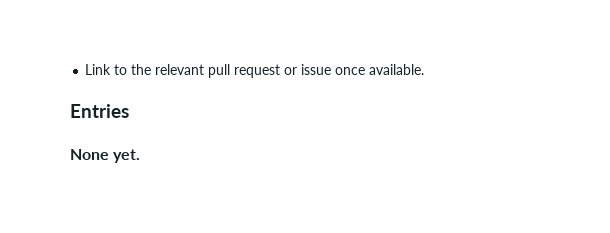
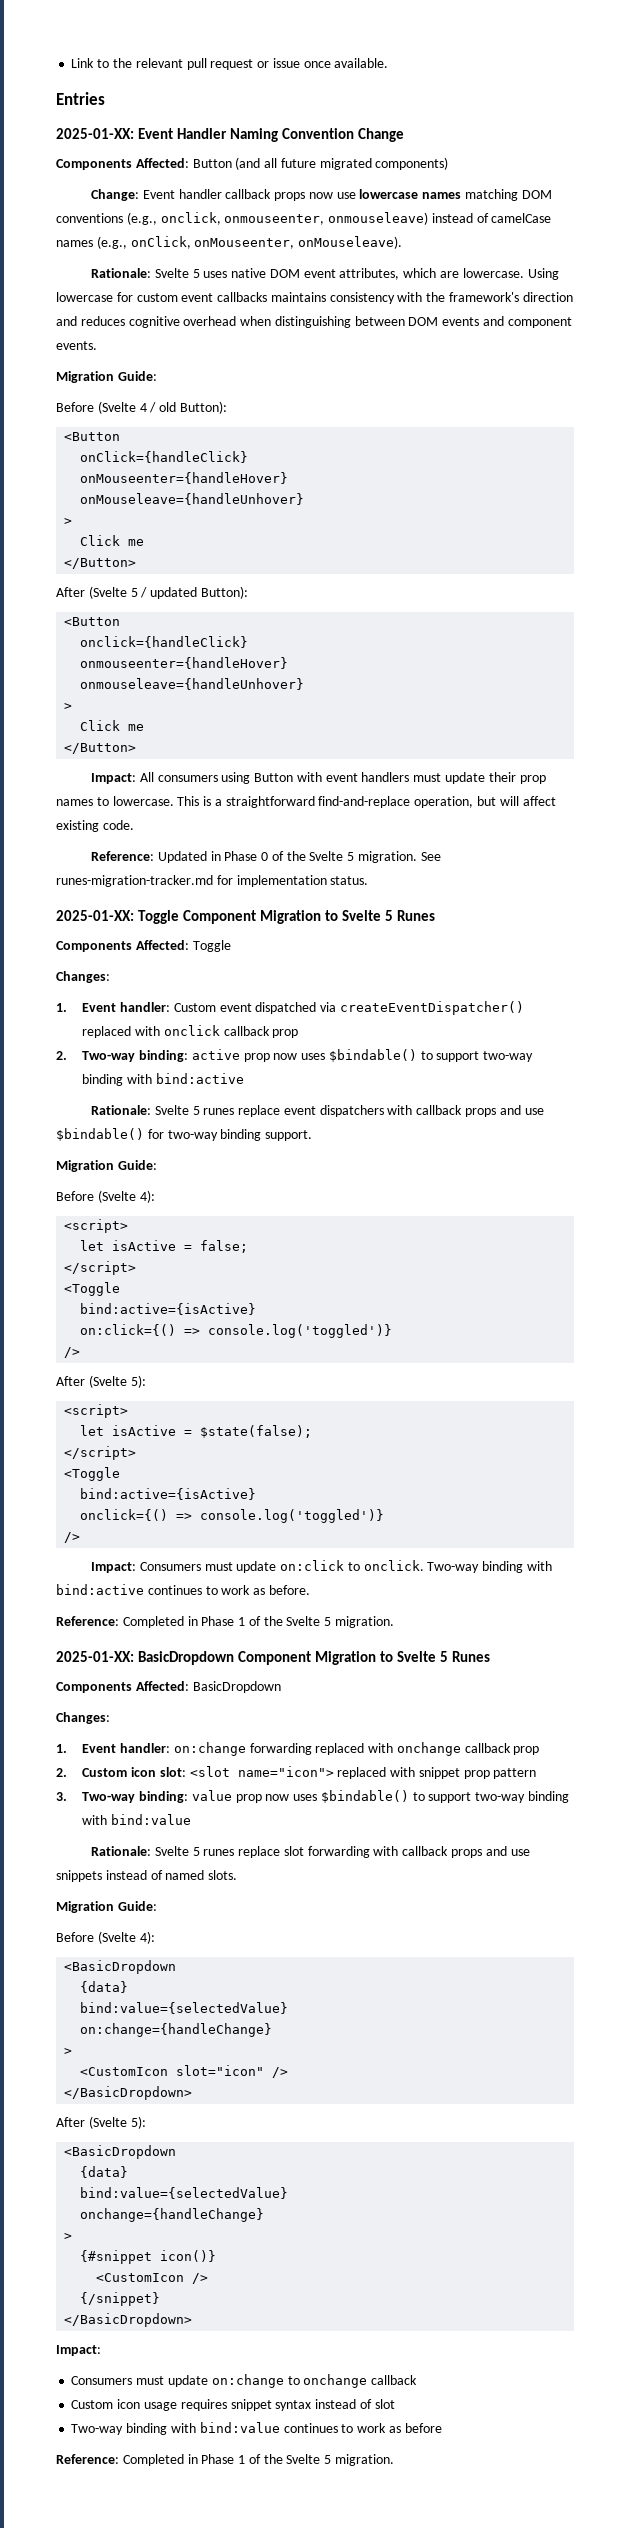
[70,149,141,163] None yet. -> [56,128,405,142] [56,157,449,170] [90,189,552,201] [56,212,552,225] [56,236,403,249] [90,268,559,280] [56,292,573,304] [56,316,572,328] [56,341,97,350] [56,371,157,383] [56,401,227,414] [64,432,121,441] [80,451,249,463] [80,472,289,484] [80,493,305,505] [64,518,73,525] [80,535,145,546] [64,558,137,569] [56,586,248,599] [64,617,121,626] [80,636,249,648] [80,657,289,669] [80,678,305,690] [64,703,73,710] [80,720,145,731] [64,743,137,754] [90,772,546,784] [56,796,556,808] [56,820,134,832] [90,851,441,863] [56,875,369,887] [56,910,436,924] [56,940,231,952] [56,971,110,983] [56,1001,524,1015] [82,1025,299,1038] [56,1049,534,1062] [82,1073,244,1086] [90,1105,544,1117] [56,1128,313,1141] [56,1160,157,1172] [56,1190,155,1203] [64,1219,129,1233] [80,1240,249,1253] [64,1261,137,1275] [64,1282,121,1296] [80,1303,257,1315] [80,1324,393,1338] [64,1347,81,1358] [56,1375,146,1388] [64,1404,129,1418] [80,1425,313,1438] [64,1446,137,1460] [64,1467,121,1481] [80,1488,257,1500] [80,1509,385,1523] [64,1532,81,1543] [90,1560,552,1573] [56,1584,310,1595] [56,1616,395,1628] [56,1651,491,1665] [56,1681,281,1693] [56,1712,110,1724] [56,1742,540,1756] [56,1766,537,1779] [56,1790,569,1803] [82,1814,191,1825] [90,1846,530,1858] [56,1870,238,1882] [56,1901,157,1913] [56,1931,155,1944] [64,1960,177,1974] [80,1981,129,1993] [80,2002,289,2014] [80,2023,273,2037] [64,2048,73,2055] [80,2065,289,2078] [64,2086,193,2100] [56,2116,146,2129] [64,2145,177,2159] [80,2166,129,2178] [80,2187,289,2199] [80,2208,265,2222] [64,2233,73,2240] [80,2250,217,2264] [96,2273,209,2284] [80,2292,161,2306] [64,2313,193,2327] [56,2345,101,2356] [71,2374,418,2388] [71,2399,395,2411] [71,2422,442,2435] [56,2454,395,2466] 2025-01-XX: Event Handler Naming Convention Change // Components Affected: Button (and all future migrated components) // Change: Event handler callback props now use lowercase names matching DOM conventions (e.g., onclick, onmouseenter, onmouseleave) instead of camelCase names (e.g., onClick, onMouseenter, onMouseleave). // Rationale: Svelte 5 uses native DOM event attributes, which are lowercase. Using lowercase for custom event callbacks maintains consistency with the framework's direction and reduces cognitive overhead when distinguishing between DOM events and component events. // Migration Guide: // Before (Svelte 4 / old Button): // <Button // onClick={handleClick} // onMouseenter={handleHover} // onMouseleave={handleUnhover} // > // Click me // </Button> // After (Svelte 5 / updated Button): // <Button // onclick={handleClick} // onmouseenter={handleHover} // onmouseleave={handleUnhover} // > // Click me // </Button> // Impact: All consumers using Button with event handlers must update their prop names to lowercase. This is a straightforward find-and-replace operation, but will affect existing code. // Reference: Updated in Phase 0 of the Svelte 5 migration. See runes-migration-tracker.md for implementation status. // 2025-01-XX: Toggle Component Migration to Svelte 5 Runes // Components Affected: Toggle // Changes: // 1. Event handler: Custom event dispatched via createEventDispatcher() replaced with onclick callback prop // 2. Two-way binding: active prop now uses $bindable() to support two-way binding with bind:active // Rationale: Svelte 5 runes replace event dispatchers with callback props and use $bindable() for two-way binding support. // Migration Guide: // Before (Svelte 4): // <script> // let isActive = false; // </script> // <Toggle // bind:active={isActive} // on:click={() => console.log('toggled')} // /> // After (Svelte 5): // <script> // let isActive = $state(false); // </script> // <Toggle // bind:active={isActive} // onclick={() => console.log('toggled')} // /> // Impact: Consumers must update on:click to onclick. Two-way binding with bind:active continues to work as before. // Reference: Completed in Phase 1 of the Svelte 5 migration. // 2025-01-XX: BasicDropdown Component Migration to Svelte 5 Runes // Components Affected: BasicDropdown // Changes: // 1. Event handler: on:change forwarding replaced with onchange callback prop // 2. Custom icon slot: <slot name="icon"> replaced with snippet prop pattern // 3. Two-way binding: value prop now uses $bindable() to support two-way binding with bind:value // Rationale: Svelte 5 runes replace slot forwarding with callback props and use snippets instead of named slots. // Migration Guide: // Before (Svelte 4): // <BasicDropdown // {data} // bind:value={selectedValue} // on:change={handleChange} // > // <CustomIcon slot="icon" /> // </BasicDropdown> // After (Svelte 5): // <BasicDropdown // {data} // bind:value={selectedValue} // onchange={handleChange} // > // {#snippet icon()} // <CustomIcon /> // {/snippet} // </BasicDropdown> // Impact: // Consumers must update on:change to onchange callback // Custom icon usage requires snippet syntax instead of slot // Two-way binding with bind:value continues to work as before // Reference: Completed in Phase 1 of the Svelte 5 migration.

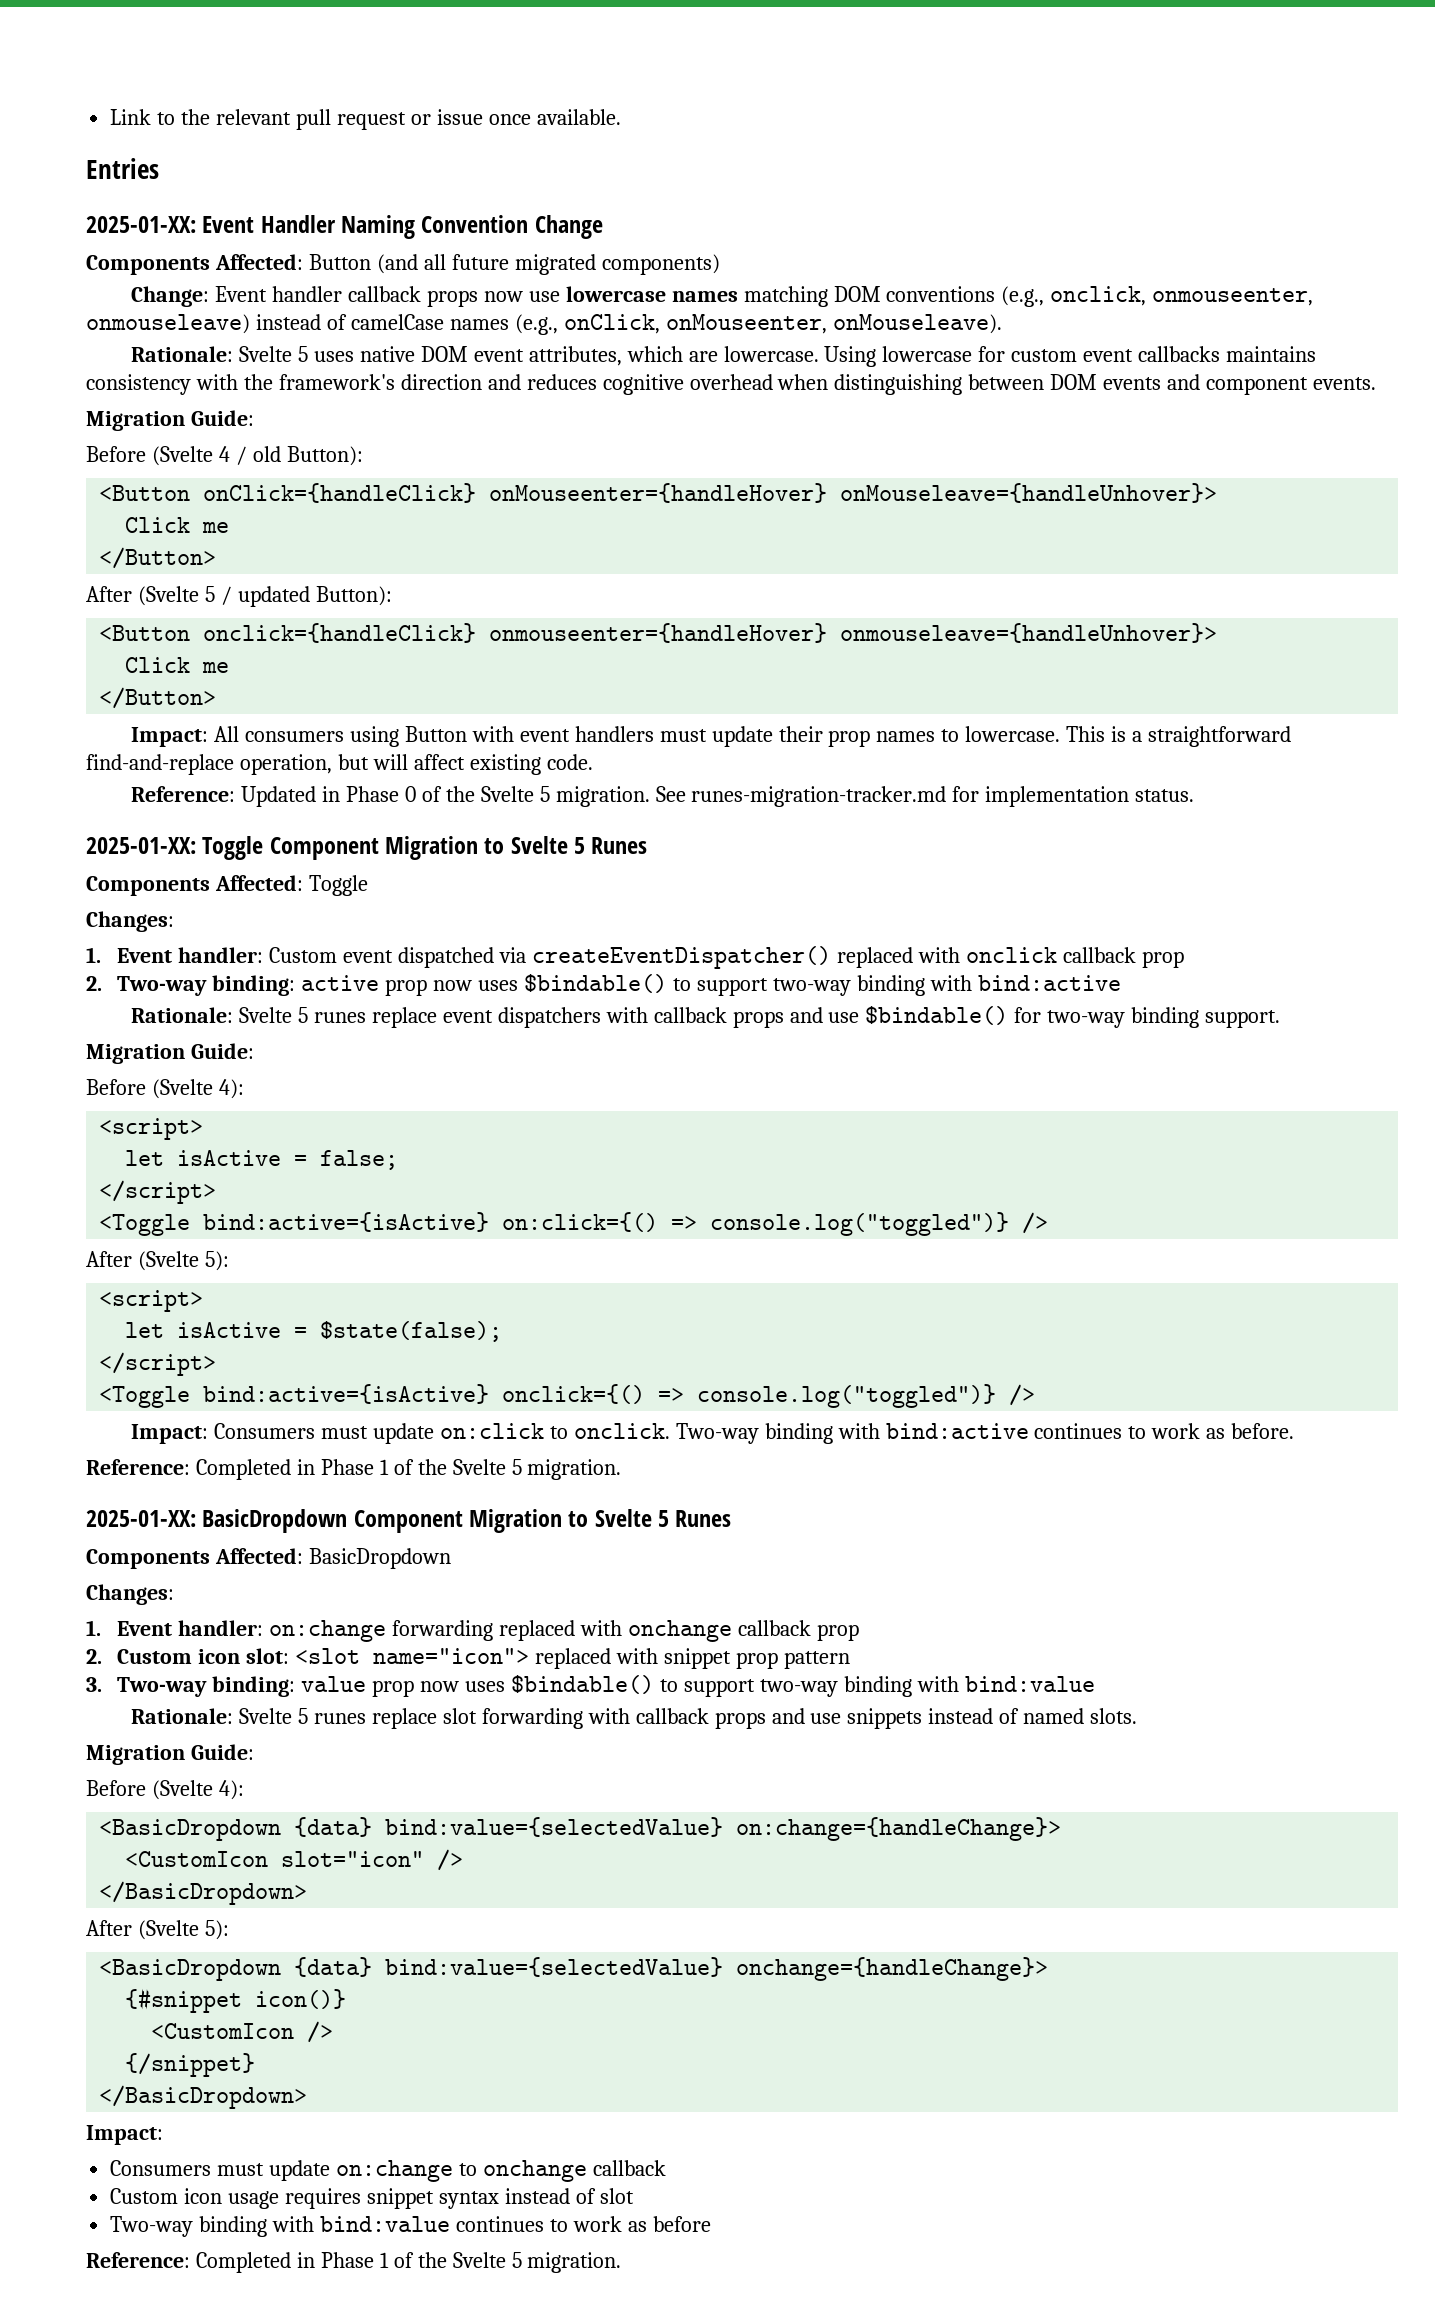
(121, 436) // -> (191, 493) none
(249, 457) // -> (477, 493) none
[80,493,305,505] [64,518,73,525] // onMouseleave={handleUnhover} // > -> [840,483,1218,503] onMouseleave={handleUnhover}>
(121, 621) // -> (191, 633) none
(249, 642) // -> (477, 633) none
[80,678,305,690] [64,703,73,710] // onmouseleave={handleUnhover} // > -> [840,623,1218,643] onmouseleave={handleUnhover}>
[80,1303,257,1315] // bind:active={isActive} // -> [203,1212,490,1232] bind:active={isActive}
[208,1324,393,1338] console.log('toggled')} // -> [710,1212,1010,1236] console.log("toggled")}
[80,1488,257,1500] // bind:active={isActive} // -> [203,1384,490,1404] bind:active={isActive}
[200,1509,385,1523] console.log('toggled')} // -> [697,1384,997,1408] console.log("toggled")}
[80,1981,129,1993] [80,2002,289,2014] [80,2023,273,2037] [64,2048,73,2055] // {data} // bind:value={selectedValue} // on:change={handleChange} // > -> [294,1817,1062,1841] {data} bind:value={selectedValue} on:change={handleChange}>
[80,2166,129,2178] [80,2187,289,2199] [80,2208,265,2222] [64,2233,73,2240] // {data} // bind:value={selectedValue} // onchange={handleChange} // > -> [294,1957,1049,1981] {data} bind:value={selectedValue} onchange={handleChange}>

